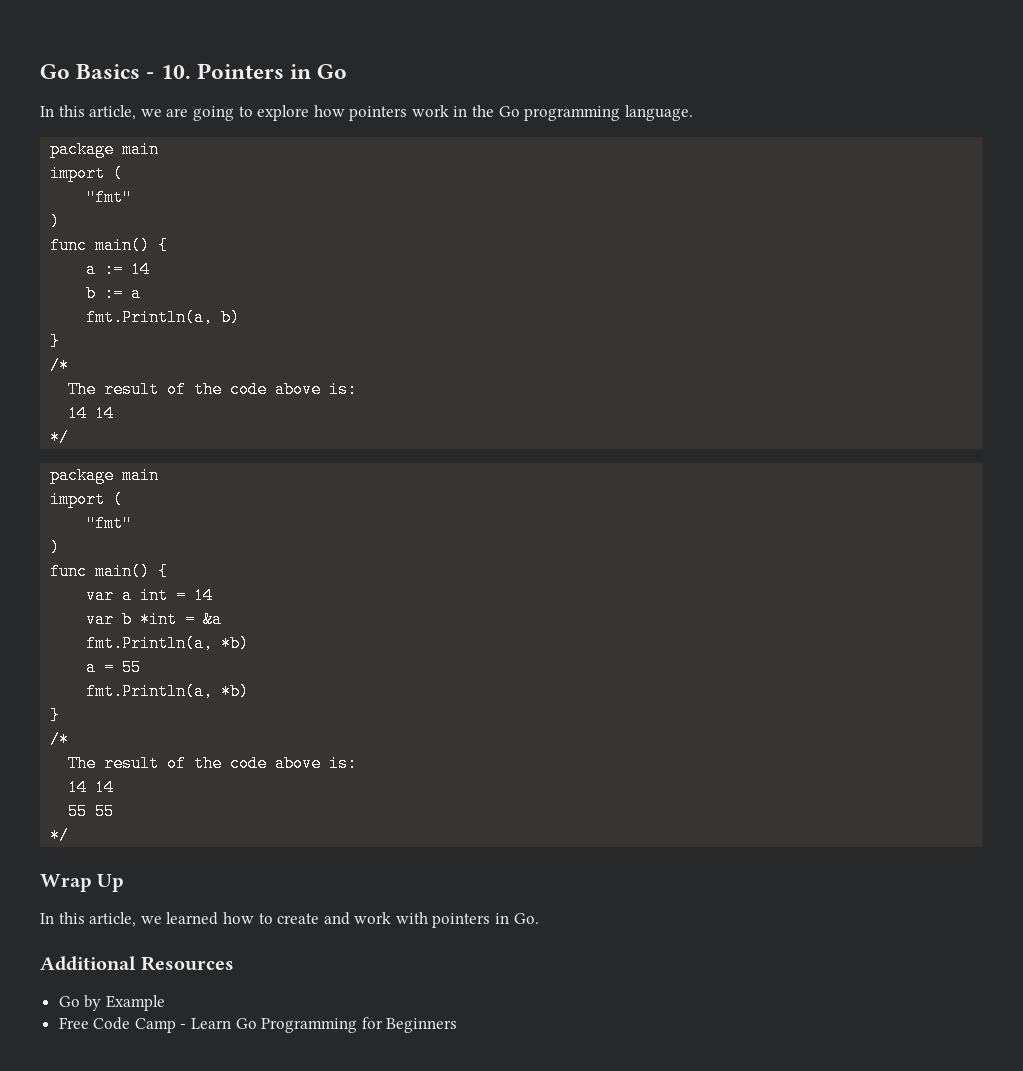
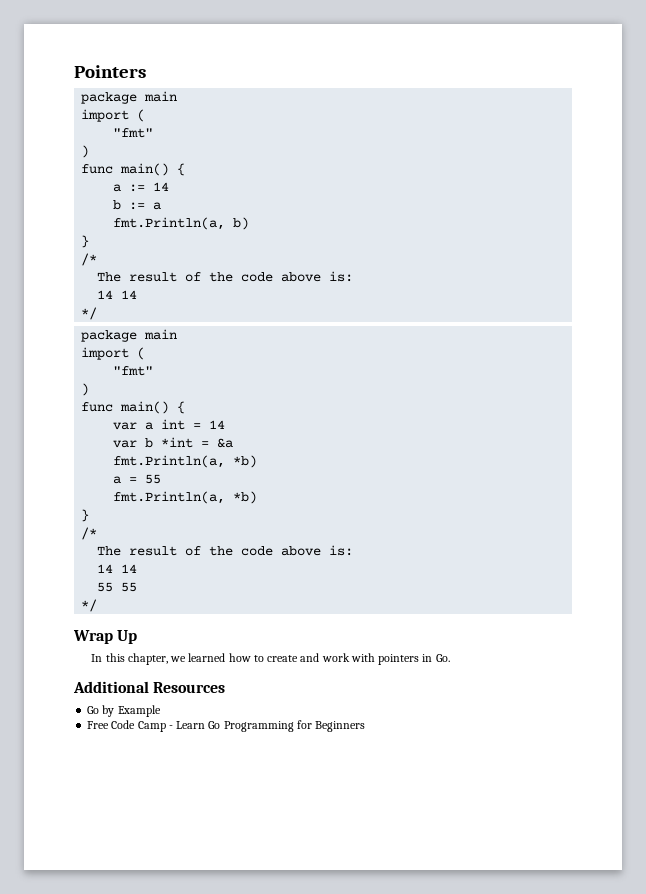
[40,63,348,79] [40,105,693,121] Go Basics - 10. Pointers in Go // In this article, we are going to explore how pointers work in the Go programming language. -> [74,65,146,78] Pointers
[89,912,137,927] article, -> [127,653,168,665] chapter,

